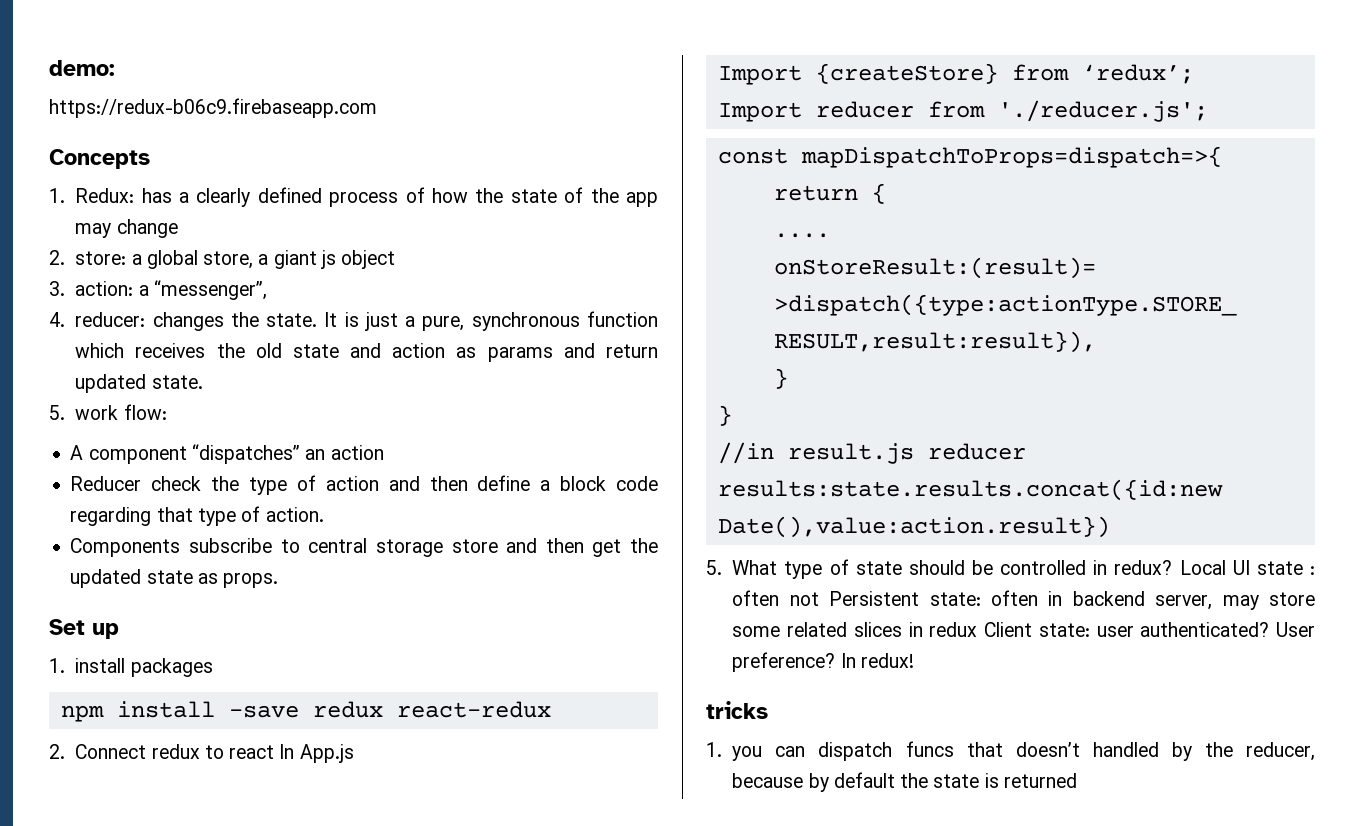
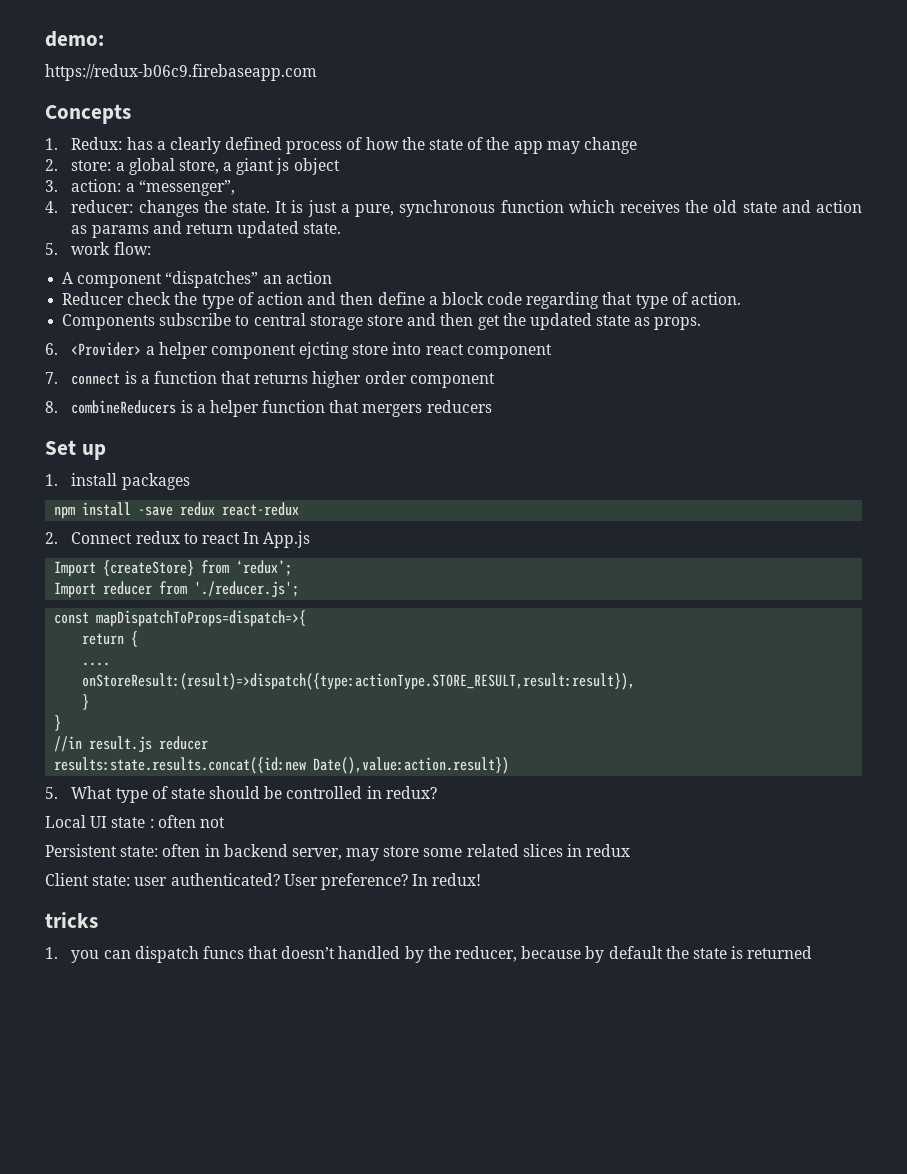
(279, 580) none -> [45,342,552,359] [45,371,495,388] [45,400,492,417] // 6. <Provider> a helper component ejcting store into react component // 7. connect is a function that returns higher order component // 8. combineReducers is a helper function that mergers reducers
(1173, 567) none -> (437, 792) //
(819, 599) none -> (225, 822) //
(978, 629) none -> (631, 850) //

